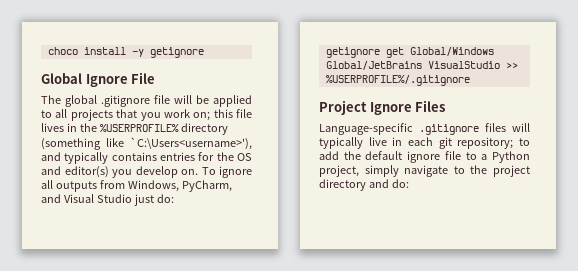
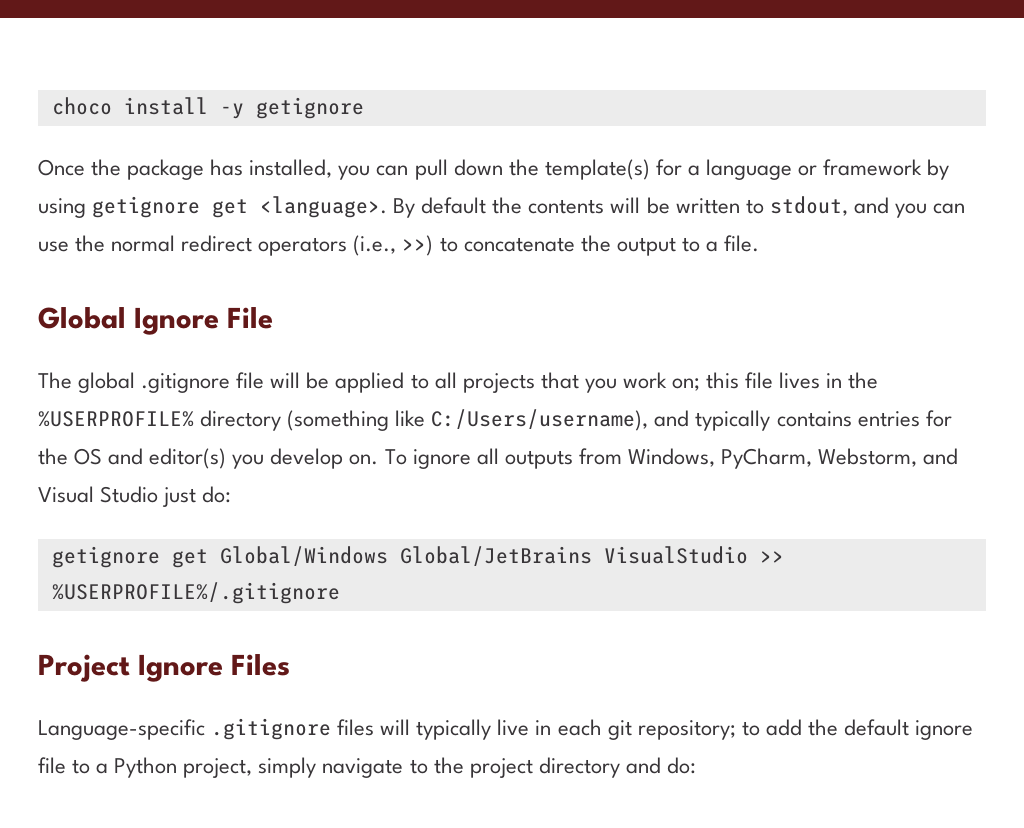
(204, 52) none -> [38,159,950,180] [38,196,965,218] [38,235,759,256] // Once the package has installed, you can pull down the template(s) for a language or framework by using getignore get <language>. By default the contents will be written to stdout, and you can use the normal redirect operators (i.e., >>) to concatenate the output to a file.
[130,137,252,150] `C:\Users<username>'), -> [431,409,649,431] C:/Users/username),
(232, 186) none -> [818,448,918,467] Webstorm,

